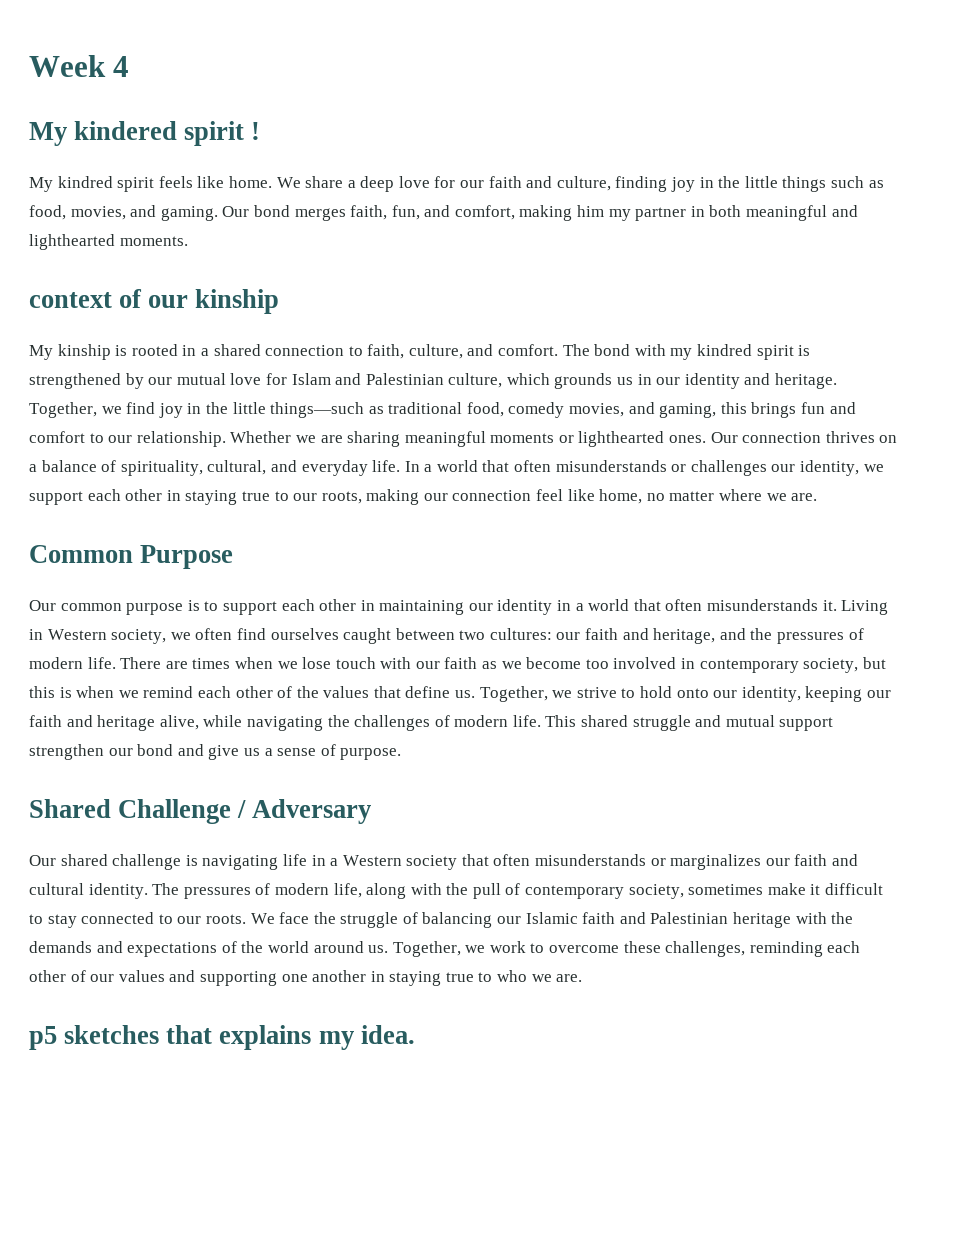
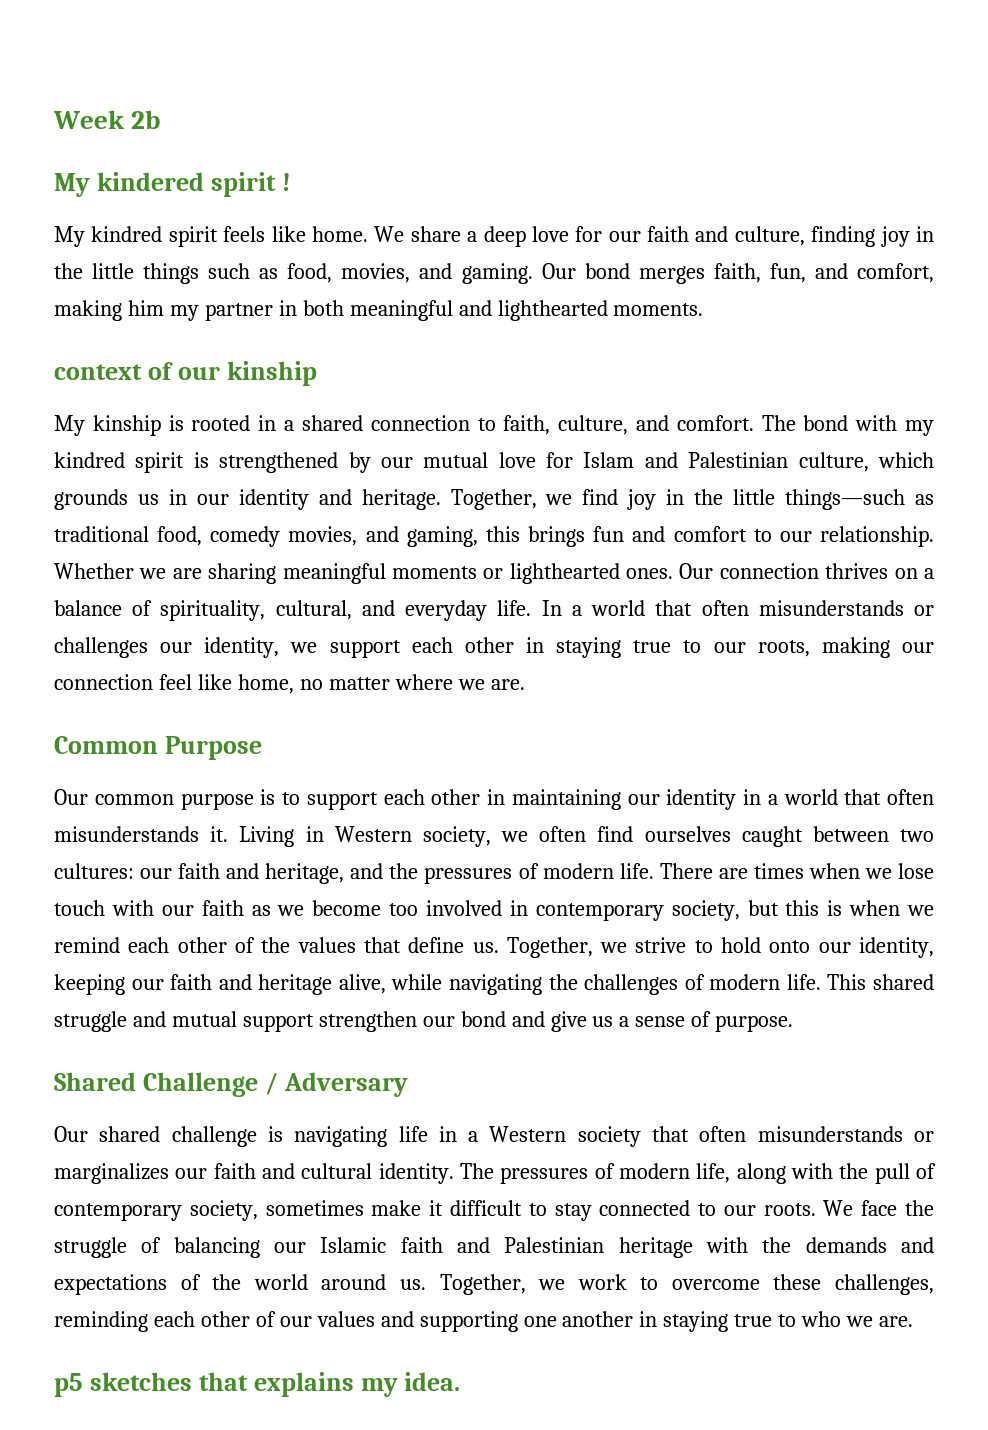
[113,56,130,77] 4 -> [131,110,161,129] 2b

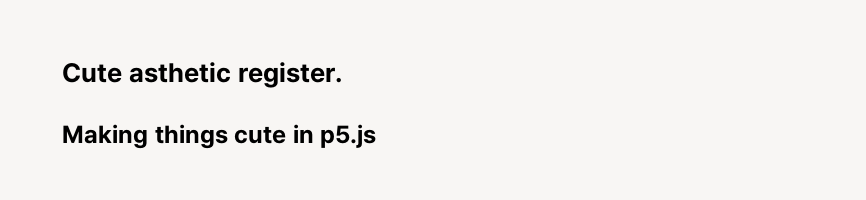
[53,110,161,129] [54,172,291,197] [54,226,935,247] [54,263,935,284] [54,300,704,321] [54,361,317,386] [54,415,934,436] [54,452,934,473] [54,489,934,510] [54,526,935,547] [54,563,934,584] [54,600,935,621] [54,637,934,658] [54,674,525,694] [54,736,262,760] [54,789,934,810] [54,826,934,847] [54,863,934,884] [54,900,934,921] [54,937,934,958] [54,974,934,995] [54,1011,794,1032] [54,1072,408,1097] [54,1126,934,1147] [54,1163,937,1184] [54,1200,935,1221] [54,1237,935,1258] [54,1274,935,1295] [54,1311,914,1332] [54,1372,461,1397] Week 2b // My kindered spirit ! // My kindred spirit feels like home. We share a deep love for our faith and culture, finding joy in the little things such as food, movies, and gaming. Our bond merges faith, fun, and comfort, making him my partner in both meaningful and lighthearted moments. // context of our kinship // My kinship is rooted in a shared connection to faith, culture, and comfort. The bond with my kindred spirit is strengthened by our mutual love for Islam and Palestinian culture, which grounds us in our identity and heritage. Together, we find joy in the little things—such as traditional food, comedy movies, and gaming, this brings fun and comfort to our relationship. Whether we are sharing meaningful moments or lighthearted ones. Our connection thrives on a balance of spirituality, cultural, and everyday life. In a world that often misunderstands or challenges our identity, we support each other in staying true to our roots, making our connection feel like home, no matter where we are. // Common Purpose // Our common purpose is to support each other in maintaining our identity in a world that often misunderstands it. Living in Western society, we often find ourselves caught between two cultures: our faith and heritage, and the pressures of modern life. There are times when we lose touch with our faith as we become too involved in contemporary society, but this is when we remind each other of the values that define us. Together, we strive to hold onto our identity, keeping our faith and heritage alive, while navigating the challenges of modern life. This shared struggle and mutual support strengthen our bond and give us a sense of purpose. // Shared Challenge / Adversary // Our shared challenge is navigating life in a Western society that often misunderstands or marginalizes our faith and cultural identity. The pressures of modern life, along with the pull of contemporary society, sometimes make it difficult to stay connected to our roots. We face the struggle of balancing our Islamic faith and Palestinian heritage with the demands and expectations of the world around us. Together, we work to overcome these challenges, reminding each other of our values and supporting one another in staying true to who we are. // p5 sketches that explains my idea. -> [62,62,343,88] [62,124,377,149] Cute asthetic register. // Making things cute in p5.js

